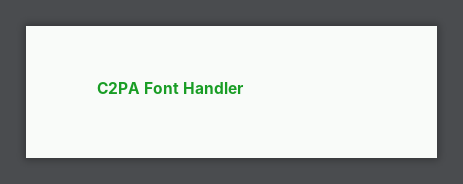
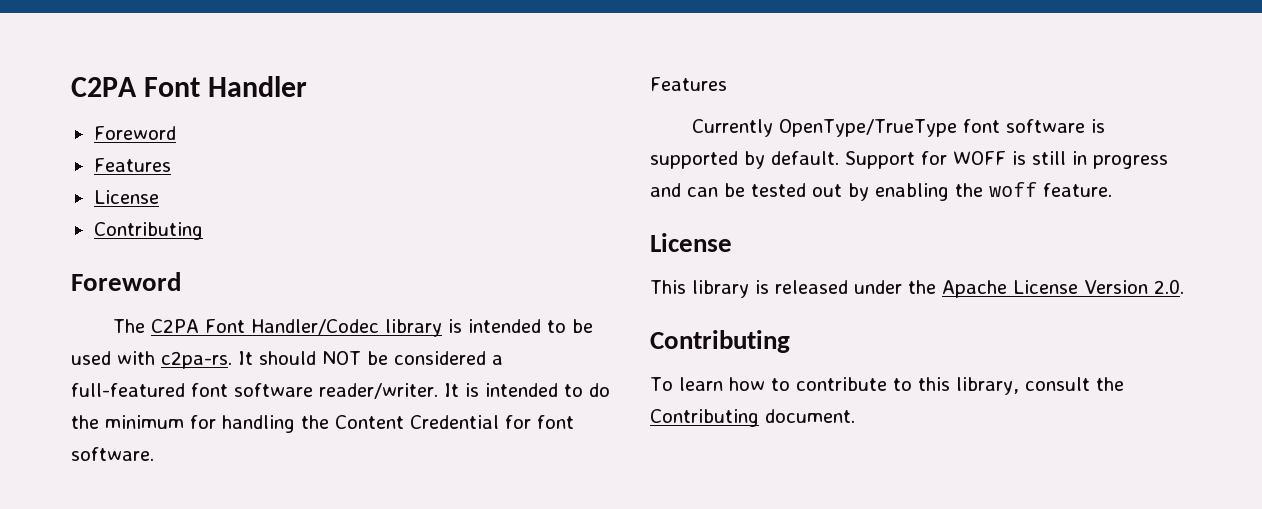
(245, 88) none -> [93,126,176,140] [93,158,171,172] [93,190,159,204] [93,222,203,240] [71,272,181,291] [113,319,594,337] [71,351,503,369] [71,383,610,399] [71,415,574,433] [71,447,154,461] [650,77,727,91] [692,119,1106,137] [650,151,1168,169] [650,182,1112,201] [650,233,732,252] [650,279,1184,298] [650,330,790,353] [650,377,1124,395] [650,409,855,427] // Foreword // Features // License // Contributing // Foreword // The C2PA Font Handler/Codec library is intended to be used with c2pa-rs. It should NOT be considered a full-featured font software reader/writer. It is intended to do the minimum for handling the Content Credential for font software. // Features // Currently OpenType/TrueType font software is supported by default. Support for WOFF is still in progress and can be tested out by enabling the woff feature. // License // This library is released under the Apache License Version 2.0. // Contributing // To learn how to contribute to this library, consult the Contributing document.

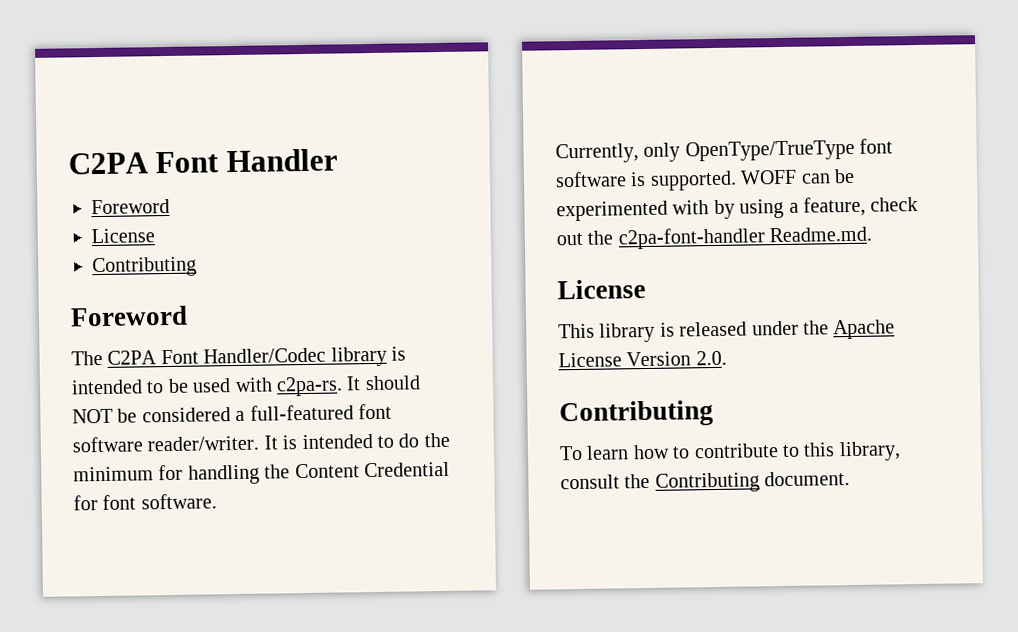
[93,158,171,172] // Features -> (170, 206) none
[650,77,727,91] [692,119,774,137] Features // Currently -> [555,142,681,164] Currently, only
[650,151,1168,169] [650,182,1112,201] supported by default. Support for WOFF is still in progress and can be tested out by enabling the woff feature. -> [649,168,855,191] [556,196,919,222] [556,226,873,250] supported. WOFF can be experimented with by using a feature, check out the c2pa-font-handler Readme.md.

